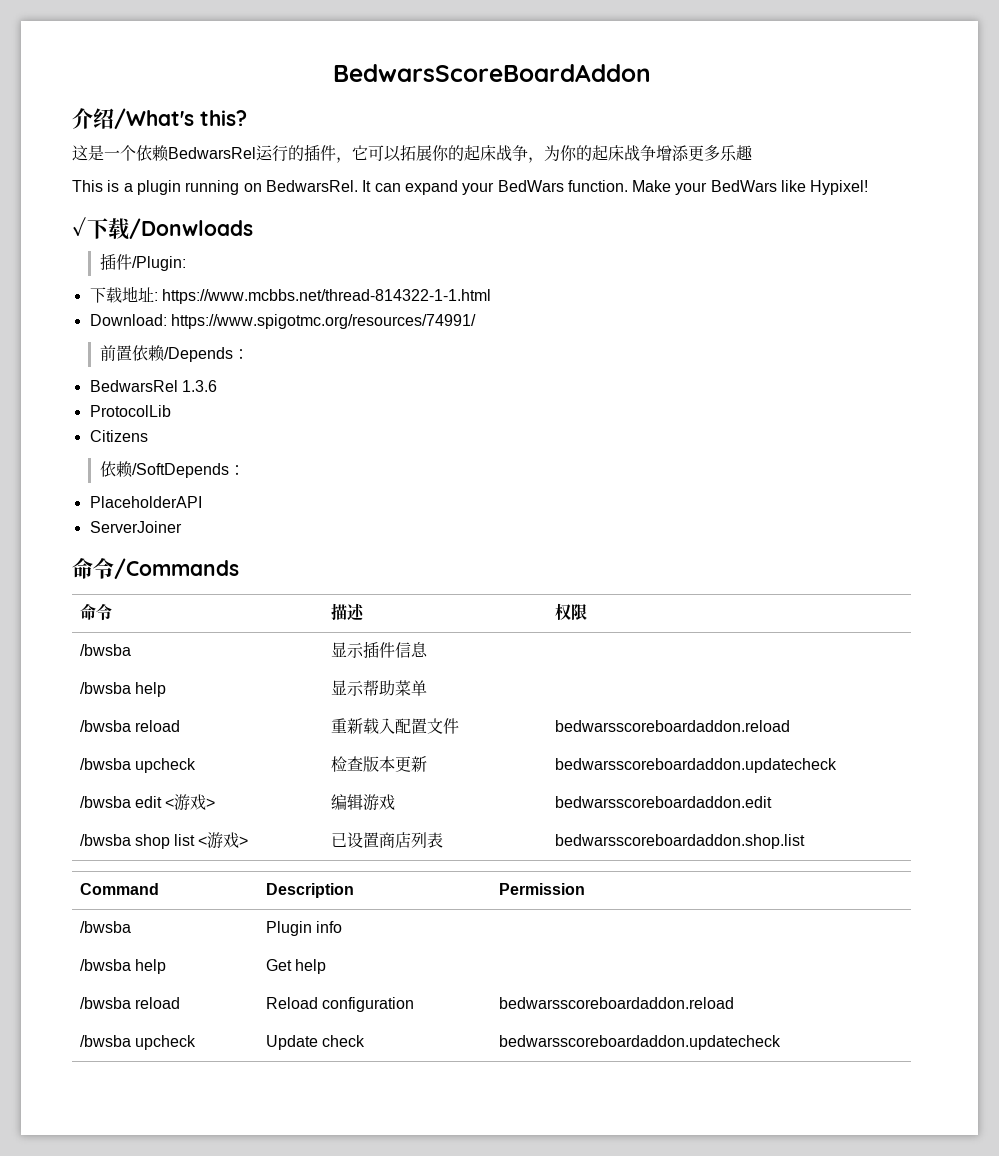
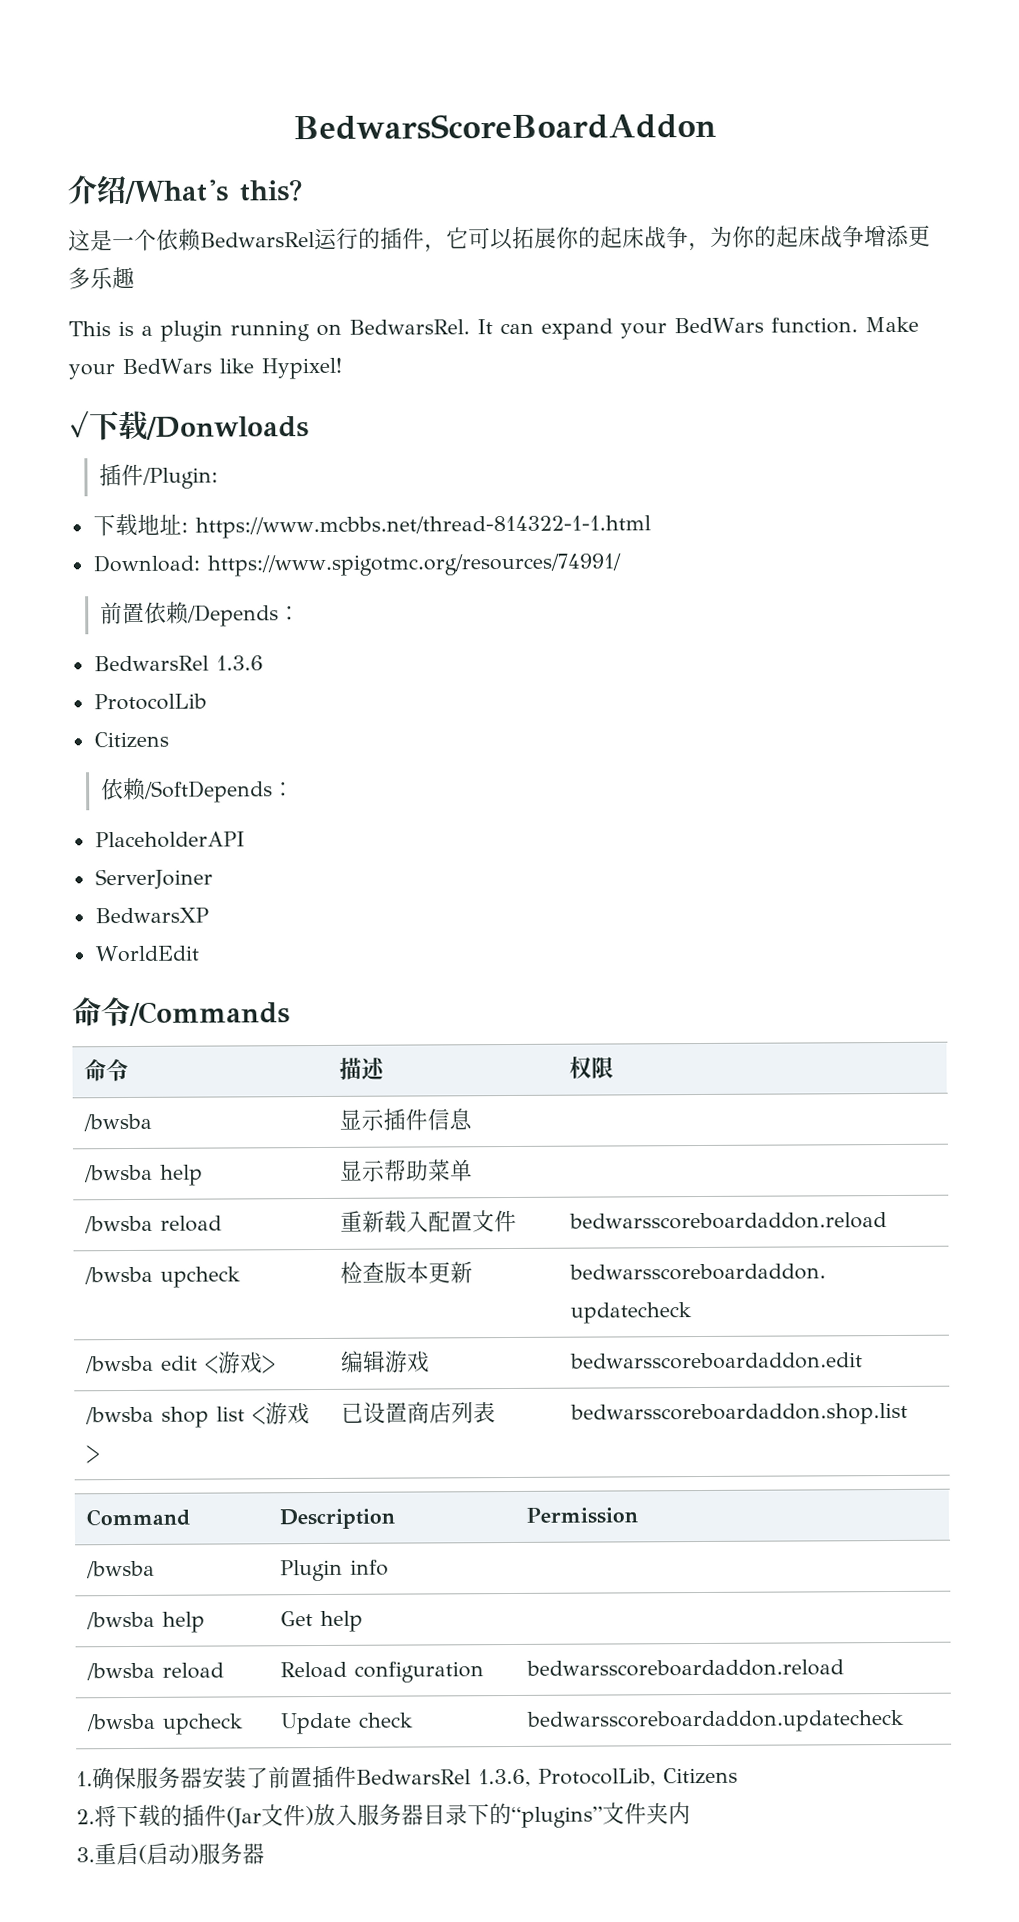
(182, 527) none -> [94,907,209,924] [94,945,199,963] // BedwarsXP // WorldEdit
(781, 1042) none -> [76,1765,738,1790] [76,1802,692,1829] [76,1842,265,1866] // 1.确保服务器安装了前置插件BedwarsRel 1.3.6, ProtocolLib, Citizens // 2.将下载的插件(Jar文件)放入服务器目录下的“plugins”文件夹内 // 3.重启(启动)服务器

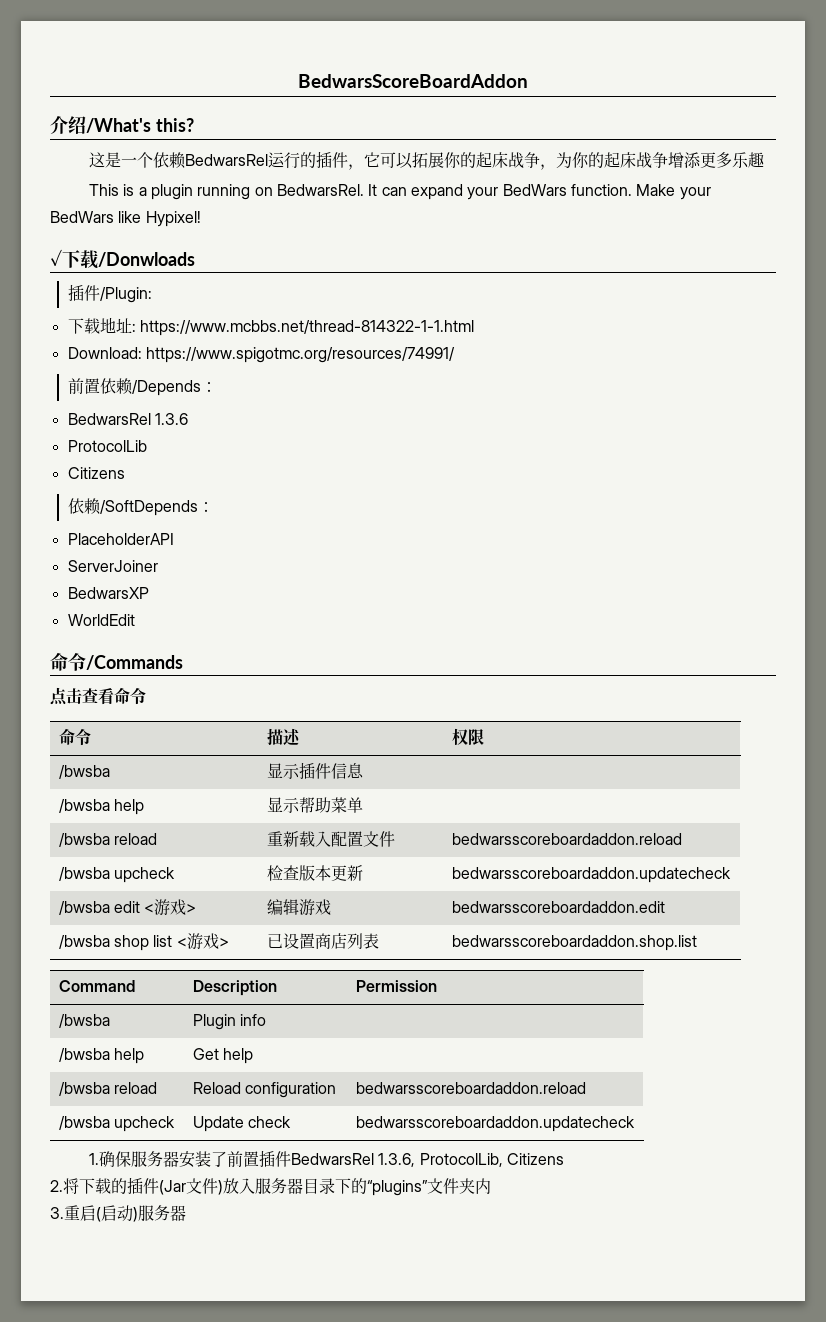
(290, 1013) none -> [50,687,146,705] // 点击查看命令

